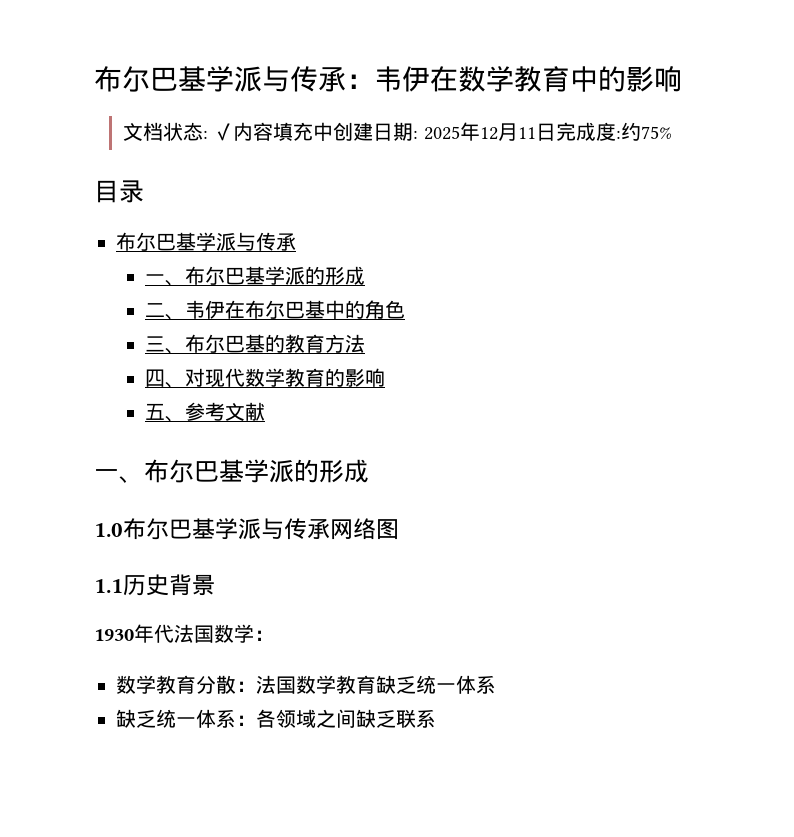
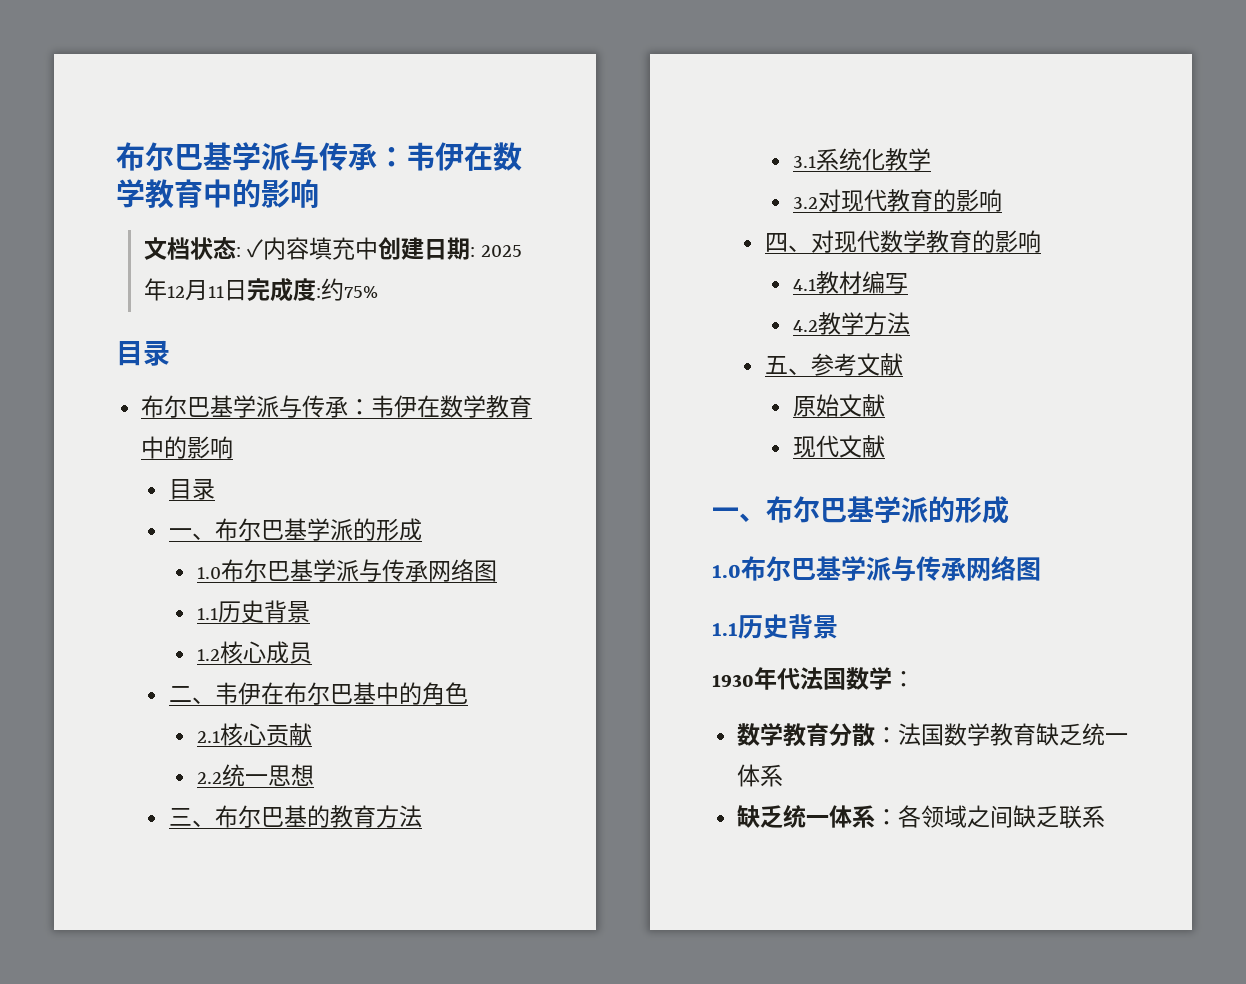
[144,266,365,286] // 一、布尔巴基学派的形成 -> [348,395,533,418] [141,436,234,459] [168,478,215,500] [168,518,422,541] [196,559,497,582] [196,600,310,623] [196,641,312,664] ：韦伊在数学教育中的影响 // 目录 // 一、布尔巴基学派的形成 // 1.0布尔巴基学派与传承网络图 // 1.1历史背景 // 1.2核心成员
(405, 309) none -> [196,723,312,746] [196,764,314,787] // 2.1核心贡献 // 2.2统一思想
(365, 343) none -> [792,148,931,171] [792,189,1002,212] // 3.1系统化教学 // 3.2对现代教育的影响
(385, 377) none -> [792,271,908,294] [792,312,910,335] // 4.1教材编写 // 4.2教学方法
(265, 411) none -> [792,394,885,417] [792,435,885,458] // 原始文献 // 现代文献

